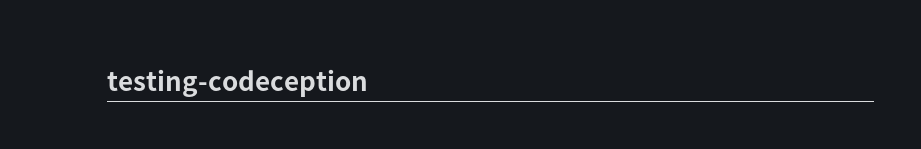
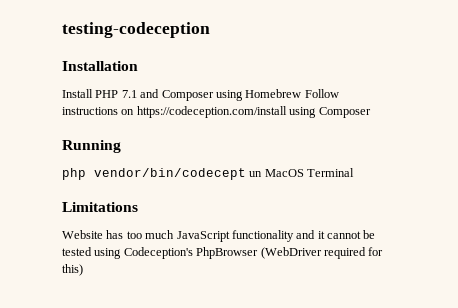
(368, 83) none -> [62,61,138,71] [62,89,339,101] [62,106,371,118] [62,140,121,153] [62,168,355,180] [62,202,138,212] [62,230,376,242] [62,247,384,259] [62,264,83,276] // Installation // Install PHP 7.1 and Composer using Homebrew Follow instructions on https://codeception.com/install using Composer // Running // php vendor/bin/codecept un MacOS Terminal // Limitations // Website has too much JavaScript functionality and it cannot be tested using Codeception's PhpBrowser (WebDriver required for this)

